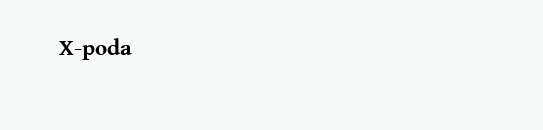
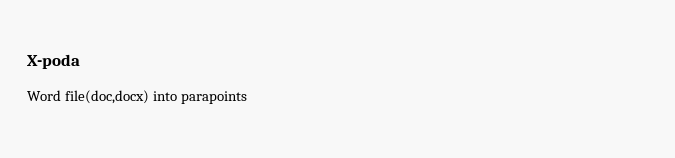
(132, 49) none -> [27,90,247,104] // Word file(doc,docx) into parapoints

